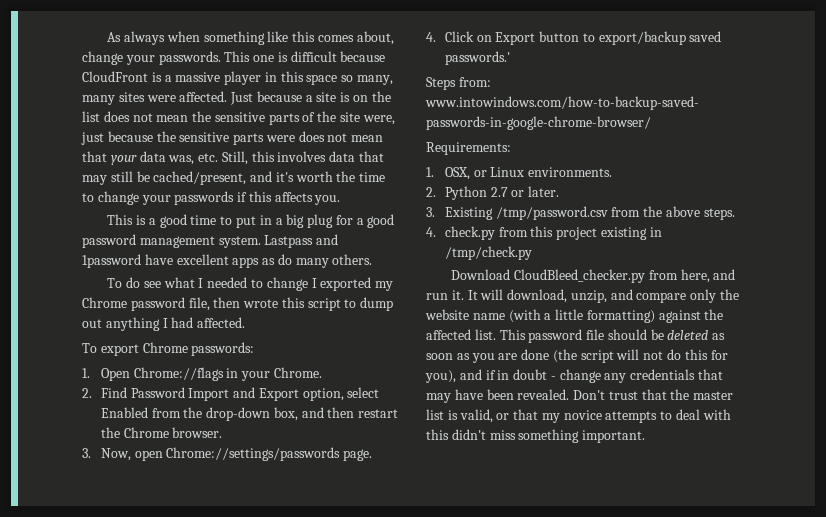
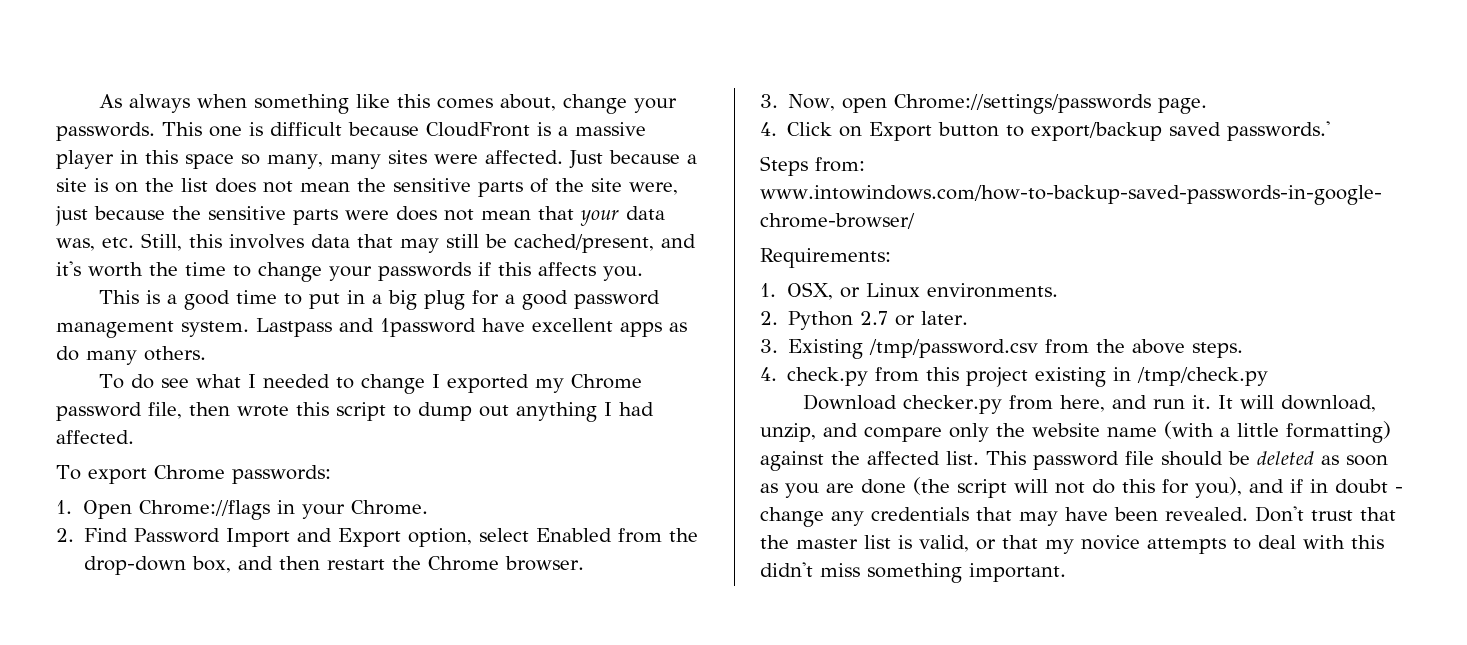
[514,269,646,283] CloudBleed_checker.py -> [903,395,1003,414] checker.py

